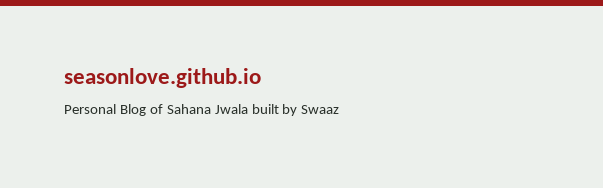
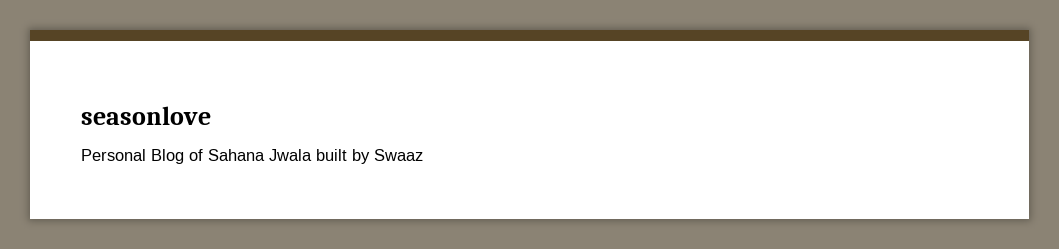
[64,68,261,88] seasonlove.github.io -> [81,106,211,125] seasonlove

